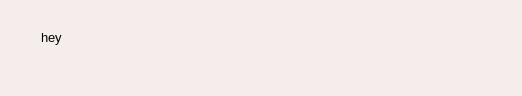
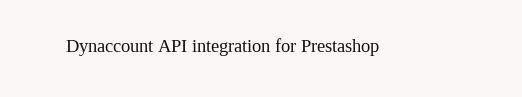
[41,33,62,45] hey -> [66,38,379,56] Dynaccount API integration for Prestashop

